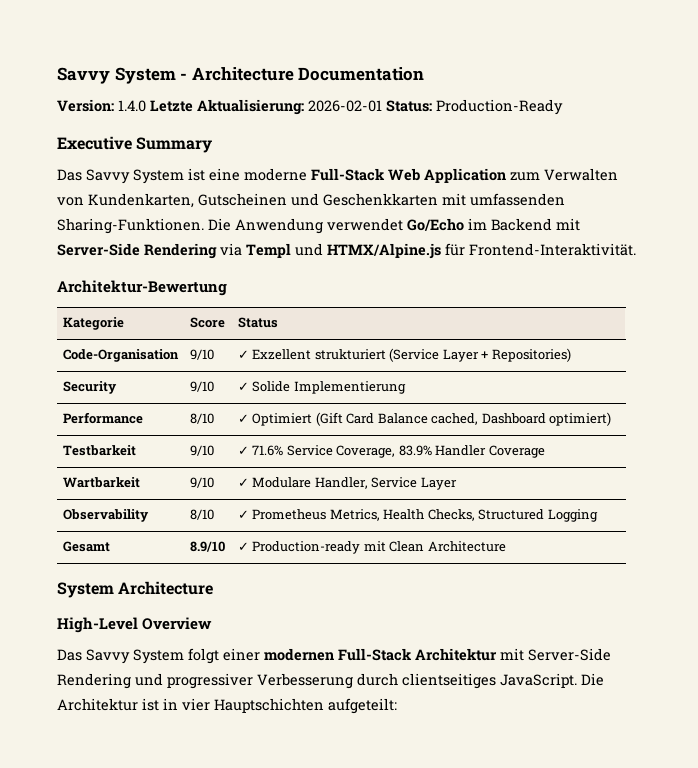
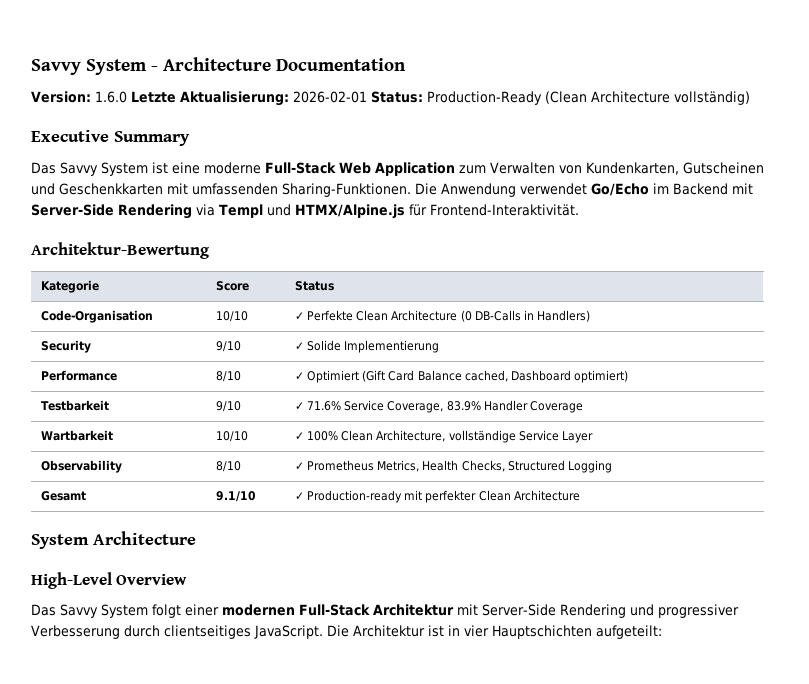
[118,100,146,112] 1.4.0 -> [95,91,127,103] 1.6.0
(563, 107) none -> [545,91,750,105] (Clean Architecture vollständig)
[189,349,214,360] [237,348,571,362] 9/10 | ✓ Exzellent strukturiert (Service Layer + Repositories) -> [215,311,248,322] [294,310,591,322] 10/10 | ✓ Perfekte Clean Architecture (0 DB-Calls in Handlers)
[189,477,214,488] [237,477,368,489] 9/10 | ✓ Modulare Handler, -> [215,431,248,442] [294,430,516,443] 10/10 | ✓ 100% Clean Architecture, vollständige
[189,541,225,552] 8.9/10 -> [215,491,256,502] 9.1/10
(386, 546) none -> [425,490,477,503] perfekter

